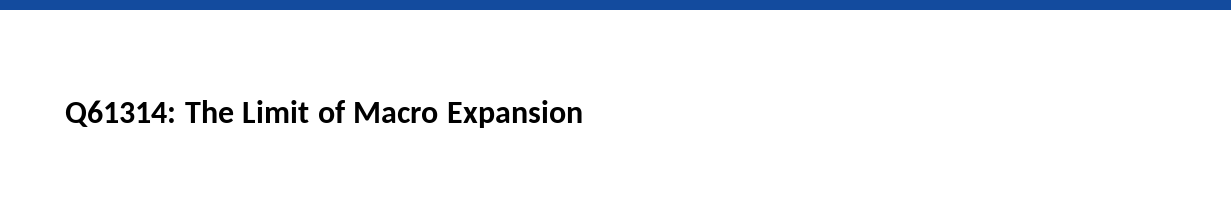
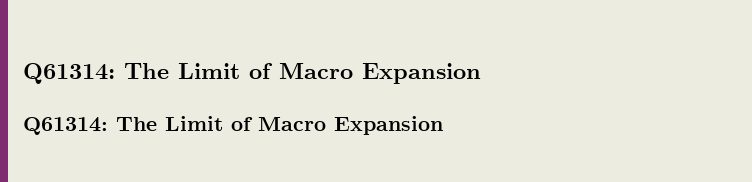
[65,100,583,128] Q61314: The Limit of Macro Expansion -> [23,63,481,84] [23,116,443,135] Q61314: The Limit of Macro Expansion // Q61314: The Limit of Macro Expansion

